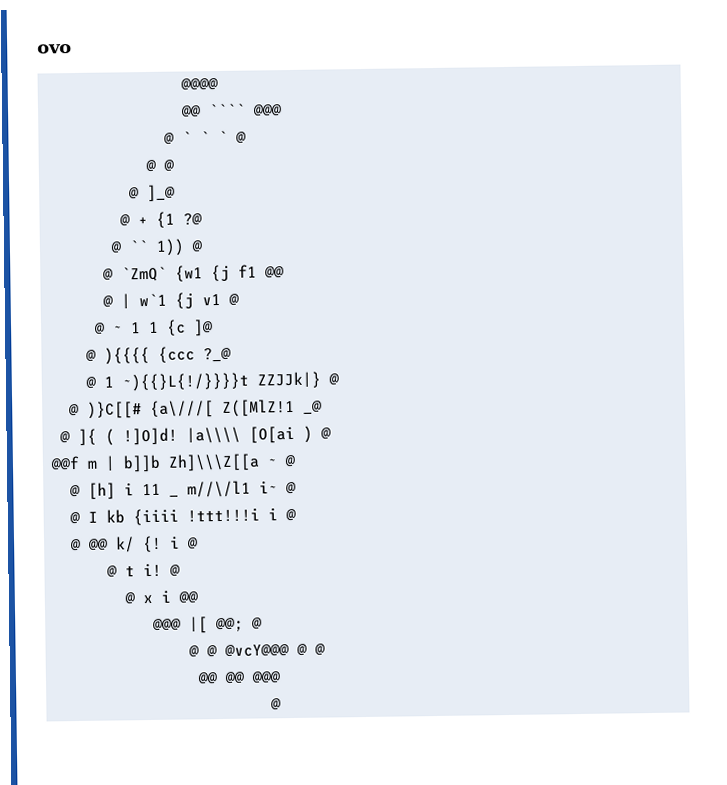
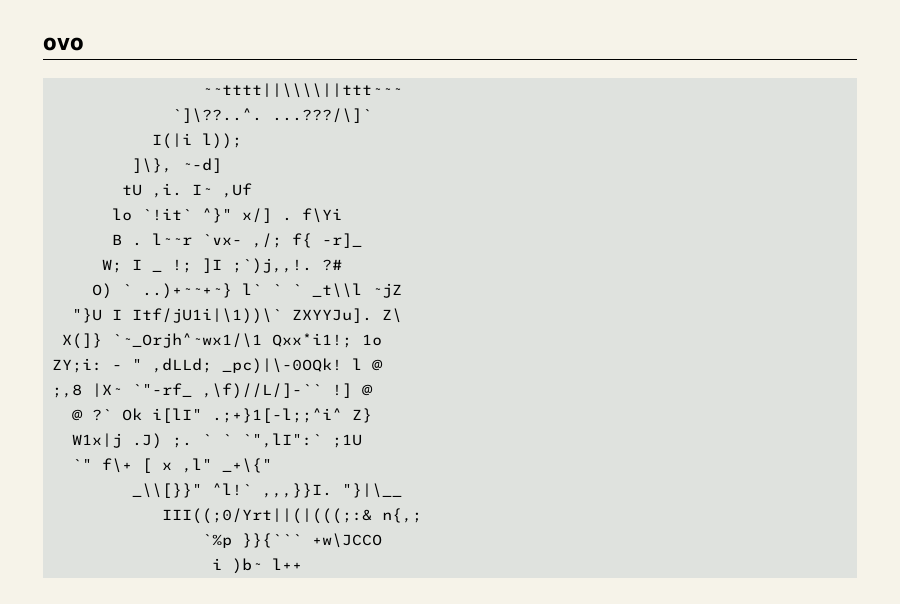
[180,78,218,91] [180,103,282,118] [163,130,246,145] [145,159,174,173] [128,184,175,202] [119,211,202,228] [110,238,203,256] [102,264,284,282] [102,292,239,310] [93,319,213,337] [85,346,231,365] [85,371,339,392] [68,398,322,419] [59,425,331,446] [50,453,296,473] [69,480,296,500] [69,508,296,526] [70,535,198,553] [106,563,180,578] [124,590,198,605] [152,616,262,634] [188,643,325,658] [197,671,281,685] [270,698,281,711] @@@@ // @@ ```` @@@ // @ ` ` ` @ // @ @ // @ ]_@ // @ + {1 ?@ // @ `` 1)) @ // @ `ZmQ` {w1 {j f1 @@ // @ | w`1 {j v1 @ // @ ~ 1 1 {c ]@ // @ ){{{{ {ccc ?_@ // @ 1 ~){{}L{!/}}}}t ZZJJk|} @ // @ )}C[[# {a\///[ Z([MlZ!1 _@ // @ ]{ ( !]O]d! |a\\\\ [O[ai ) @ // @@f m | b]]b Zh]\\\Z[[a ~ @ // @ [h] i 11 _ m//\/l1 i~ @ // @ I kb {iiii !ttt!!!i i @ // @ @@ k/ {! i @ // @ t i! @ // @ x i @@ // @@@ |[ @@; @ // @ @ @vcY@@@ @ @ // @@ @@ @@@ // @ -> [201,83,402,98] [171,108,372,123] [151,133,242,149] [131,158,222,173] [121,183,252,198] [111,208,342,223] [111,233,362,248] [101,259,142,273] [151,258,342,274] [91,283,402,299] [71,308,402,324] [61,333,382,349] [51,358,383,374] [51,383,373,399] [71,408,372,423] [71,433,362,449] [71,458,272,473] [131,483,402,498] [161,508,422,524] [201,533,382,548] [211,558,302,574] ~~tttt||\\\\||ttt~~~ // `]\??..^. ...???/\]` // I(|i l)); // ]\}, ~-d] // tU ,i. I~ ,Uf // lo `!it` ^}" x/] . f\Yi // B . l~~r `vx- ,/; f{ -r]_ // W; I _ !; ]I ;`)j,,!. ?# // O) ` ..)+~~+~} l` ` ` _t\\l ~jZ // "}U I Itf/jU1i|\1))\` ZXYYJu]. Z\ // X(]} `~_Orjh^~wx1/\1 Qxx*i1!; 1o // ZY;i: - " ,dLLd; _pc)|\-0OQk! l @ // ;,8 |X~ `"-rf_ ,\f)//L/]-`` !] @ // @ ?` Ok i[lI" .;+}1[-l;;^i^ Z} // W1x|j .J) ;. ` ` `",lI":` ;1U // `" f\+ [ x ,l" _+\{" // _\\[}}" ^l!` ,,,}}I. "}|\__ // III((;0/Yrt||(|(((;:& n{,; // `%p }}{``` +w\JCCO // i )b~ l++

